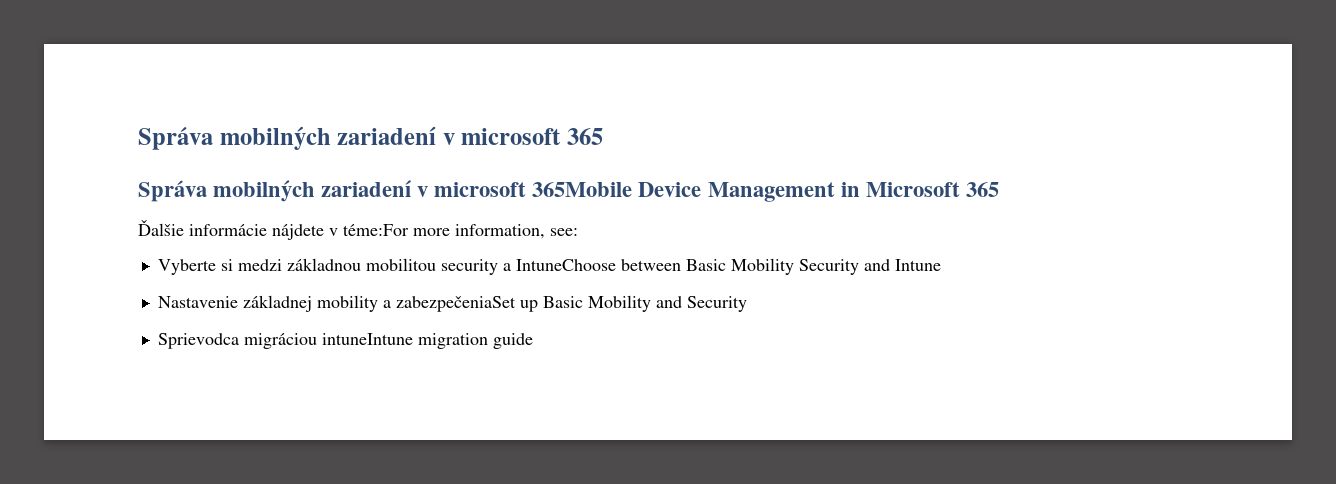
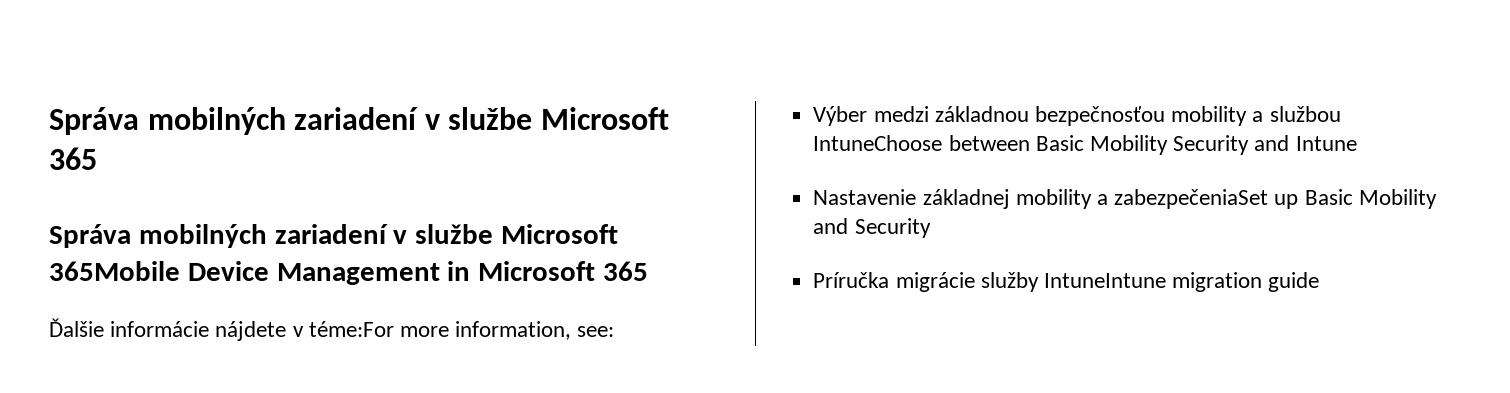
[138,126,562,150] Správa mobilných zariadení v microsoft -> [49,107,669,135] Správa mobilných zariadení v službe Microsoft
[434,182,527,197] microsoft -> [415,224,619,244] službe Microsoft
[157,258,511,275] Vyberte si medzi základnou mobilitou security a -> [813,106,1341,126] Výber medzi základnou bezpečnosťou mobility a službou
[157,333,413,349] Sprievodca migráciou intuneIntune -> [813,272,1166,292] Príručka migrácie služby IntuneIntune

